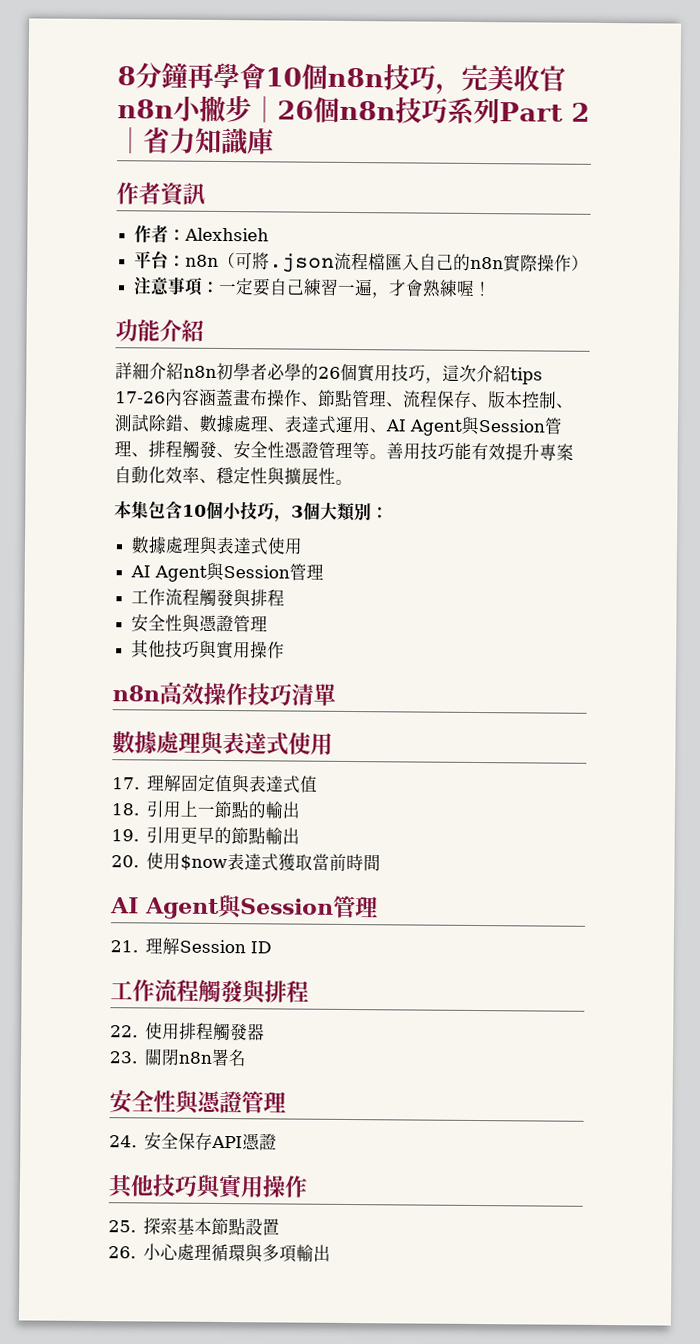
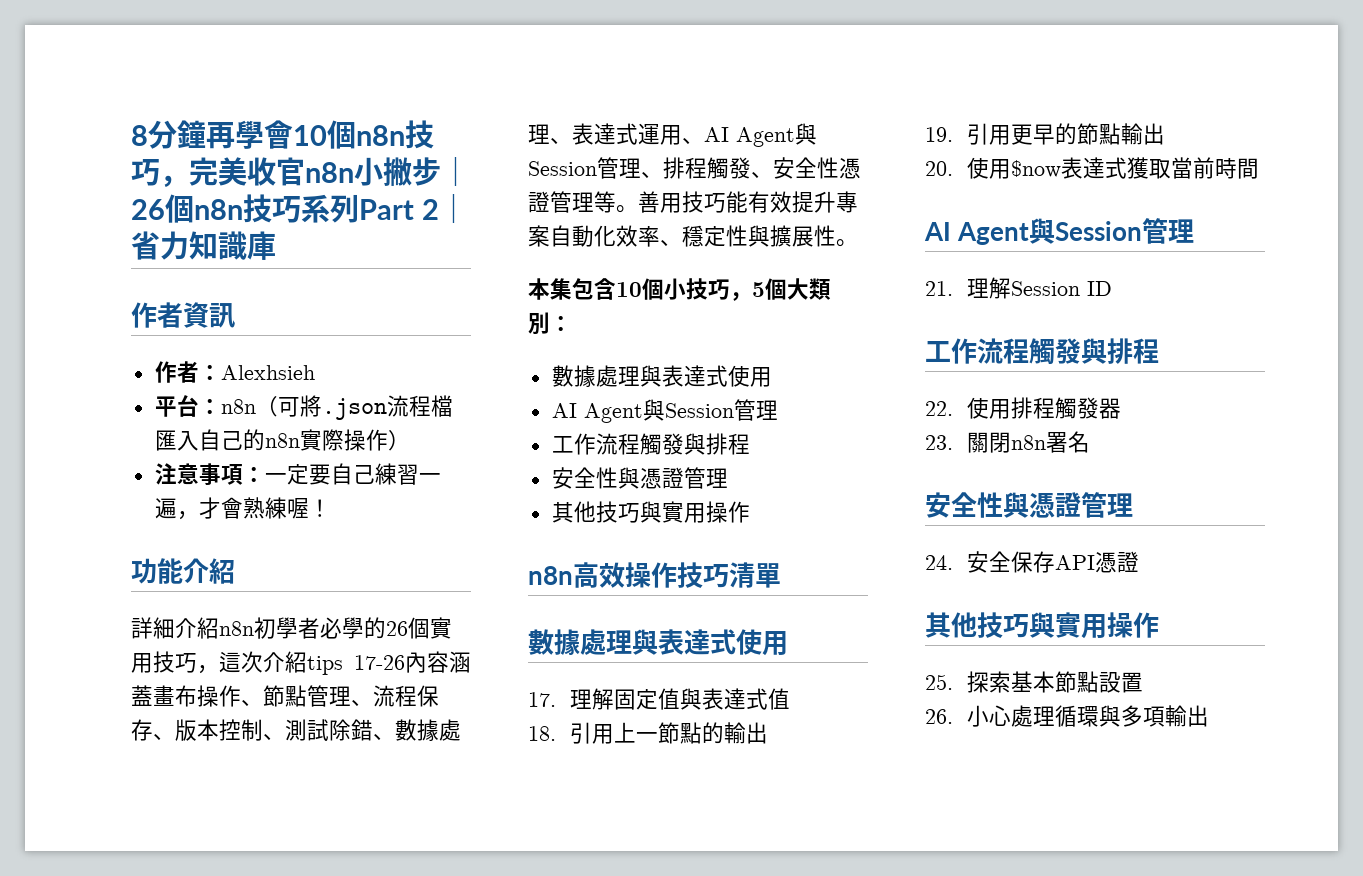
[291,505,304,518] 3 -> [752,282,765,297] 5

